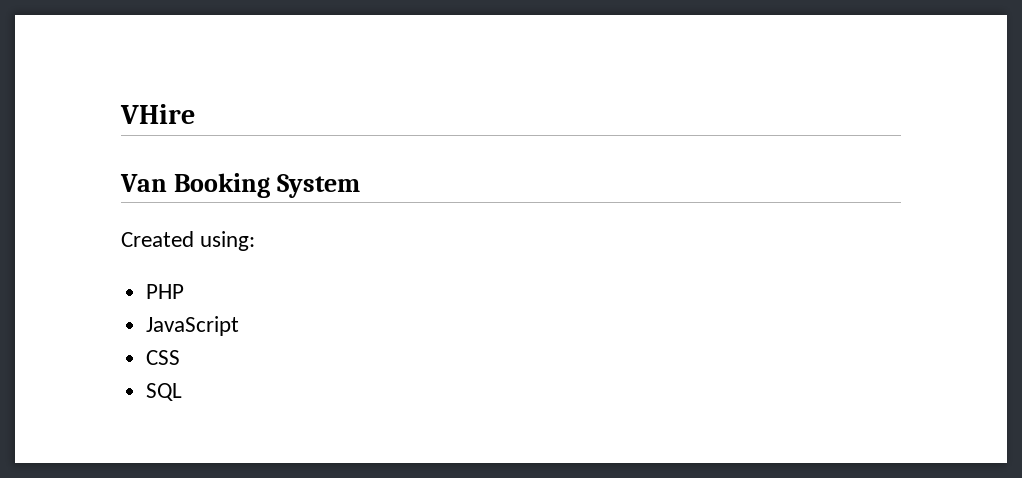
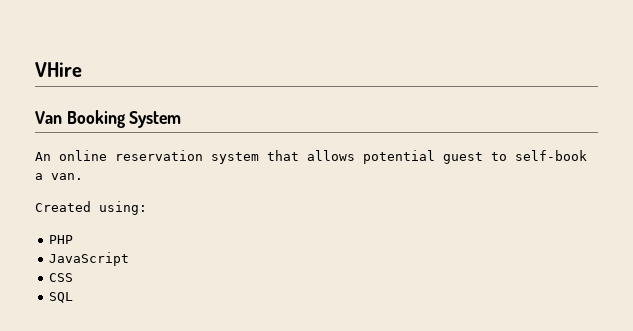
(360, 186) none -> [35,150,587,164] [35,173,83,180] // An online reservation system that allows potential guest to self-book a van.

